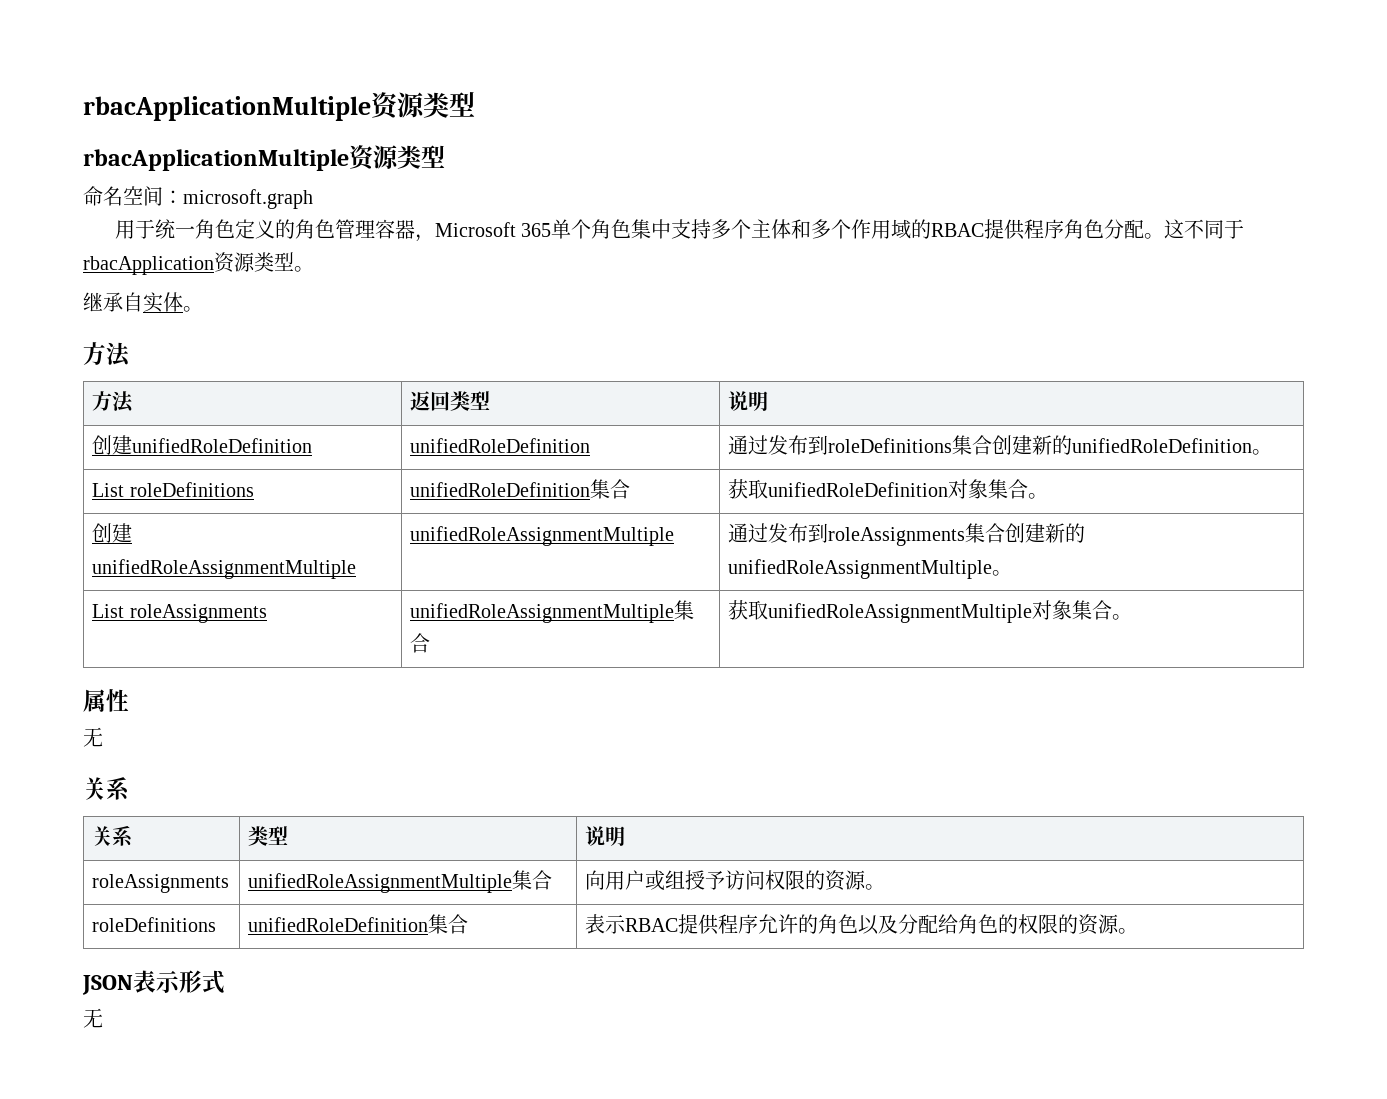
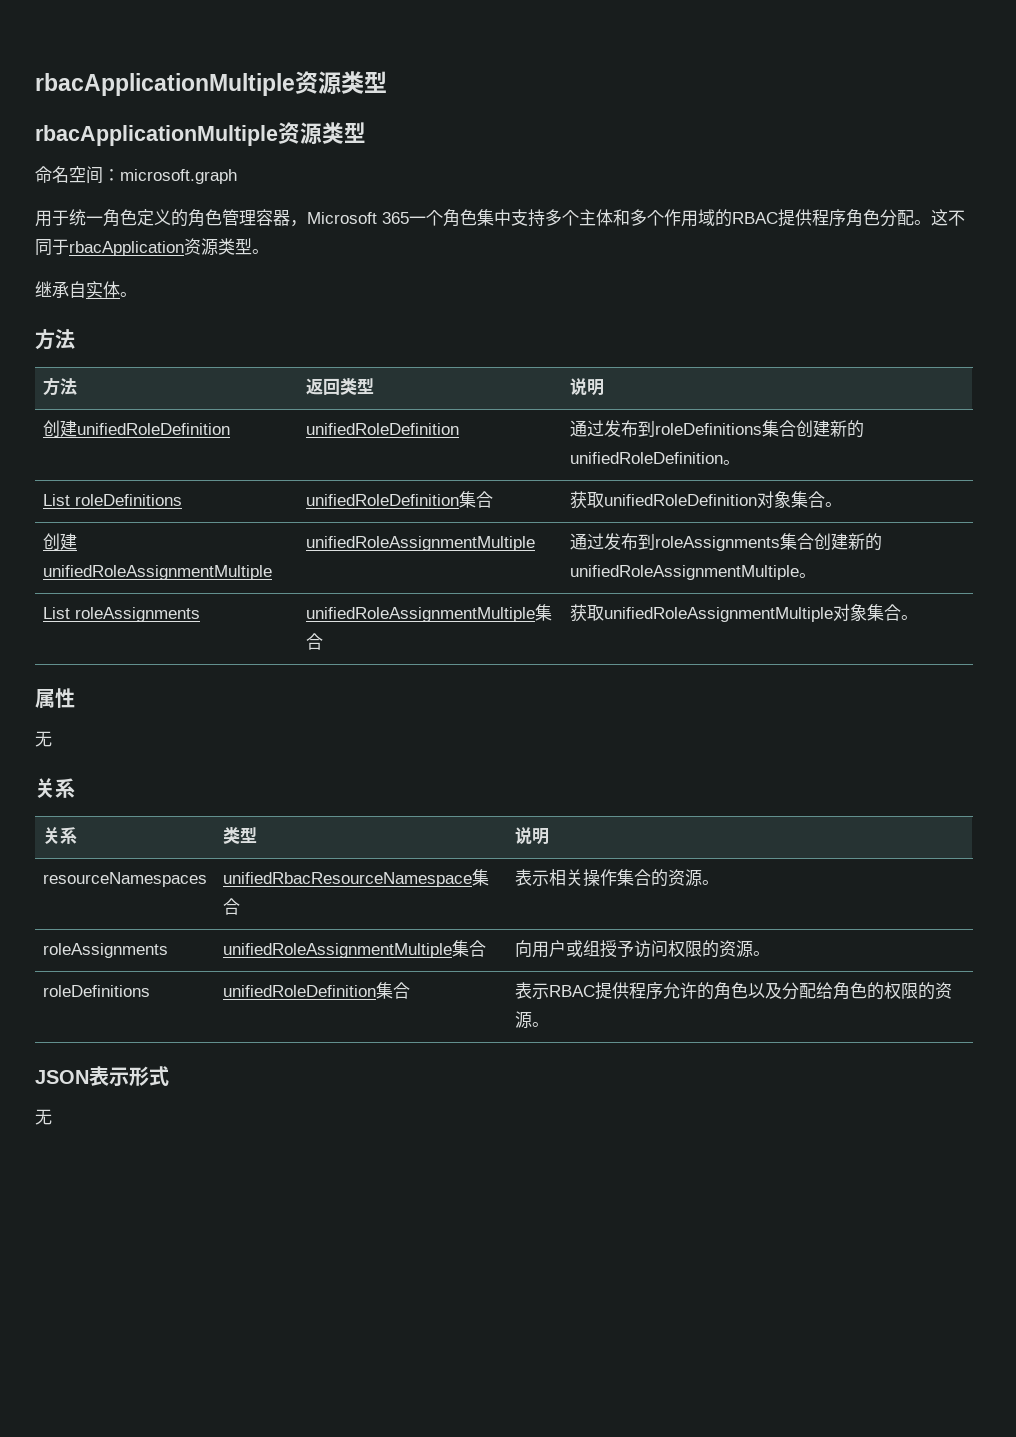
[551,219,572,239] 单 -> [409,216,426,224] 一
(626, 836) none -> [42,872,207,887] [222,869,489,887] [222,898,240,915] [514,869,719,887] // resourceNamespaces | unifiedRbacResourceNamespace集合 | 表示相关操作集合的资源。

